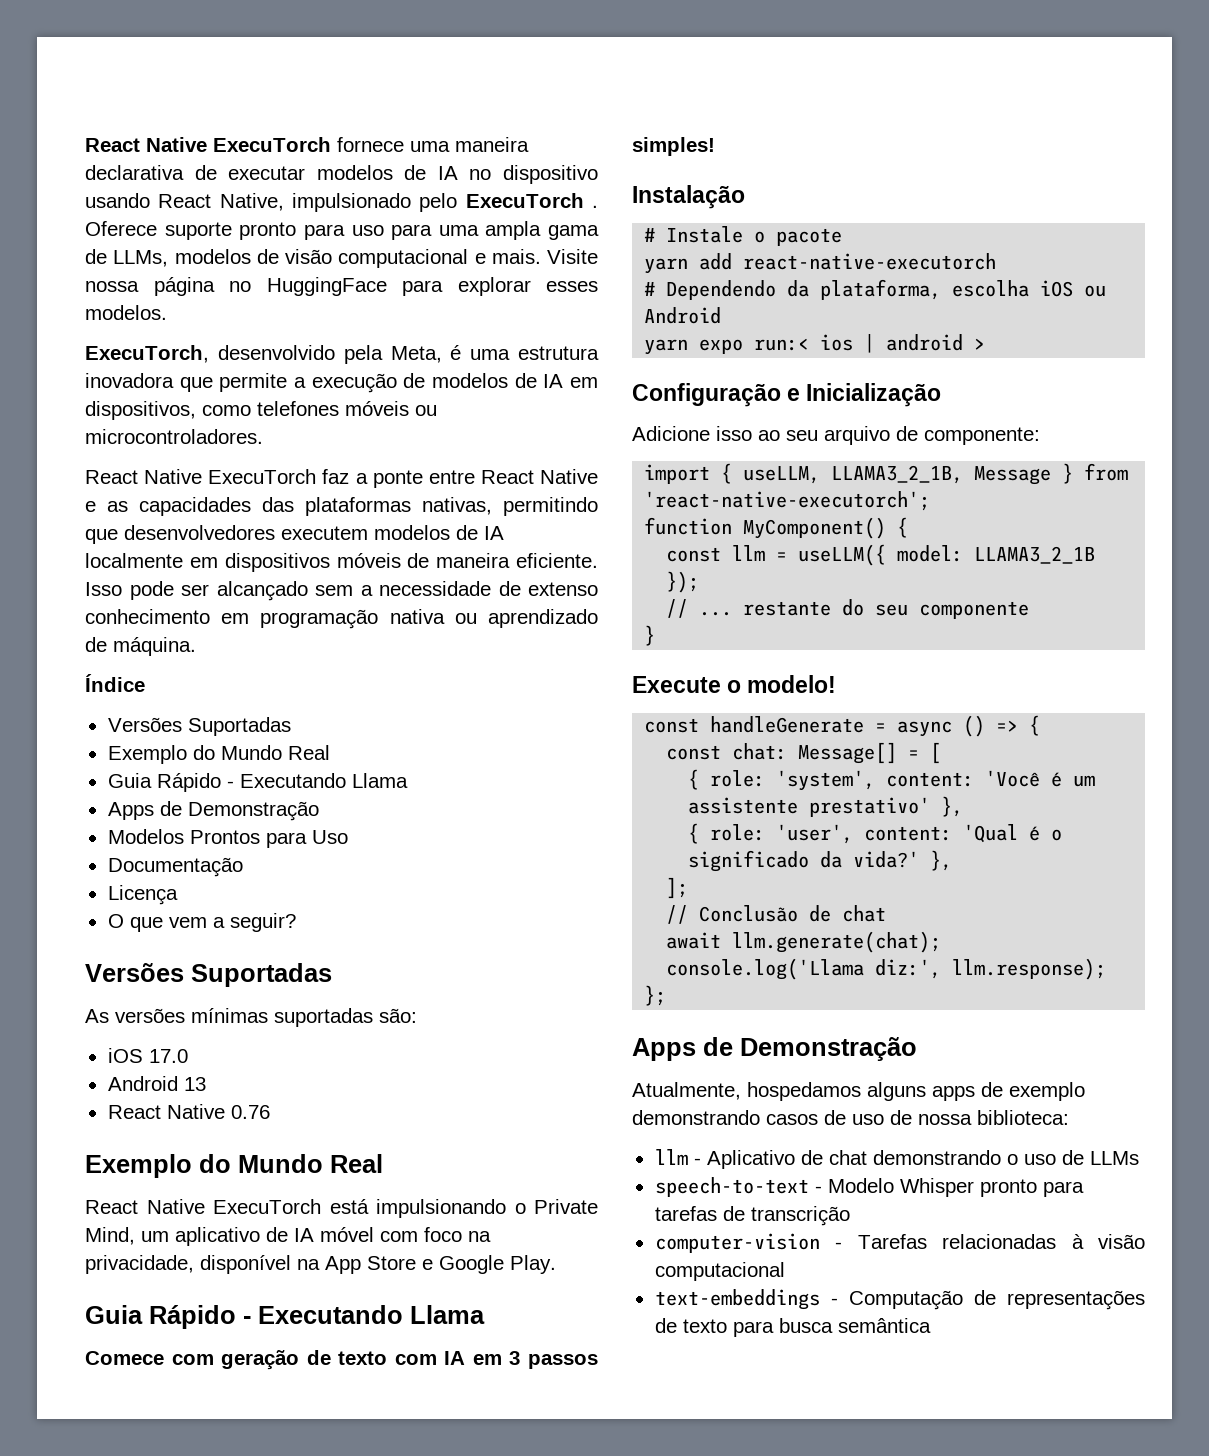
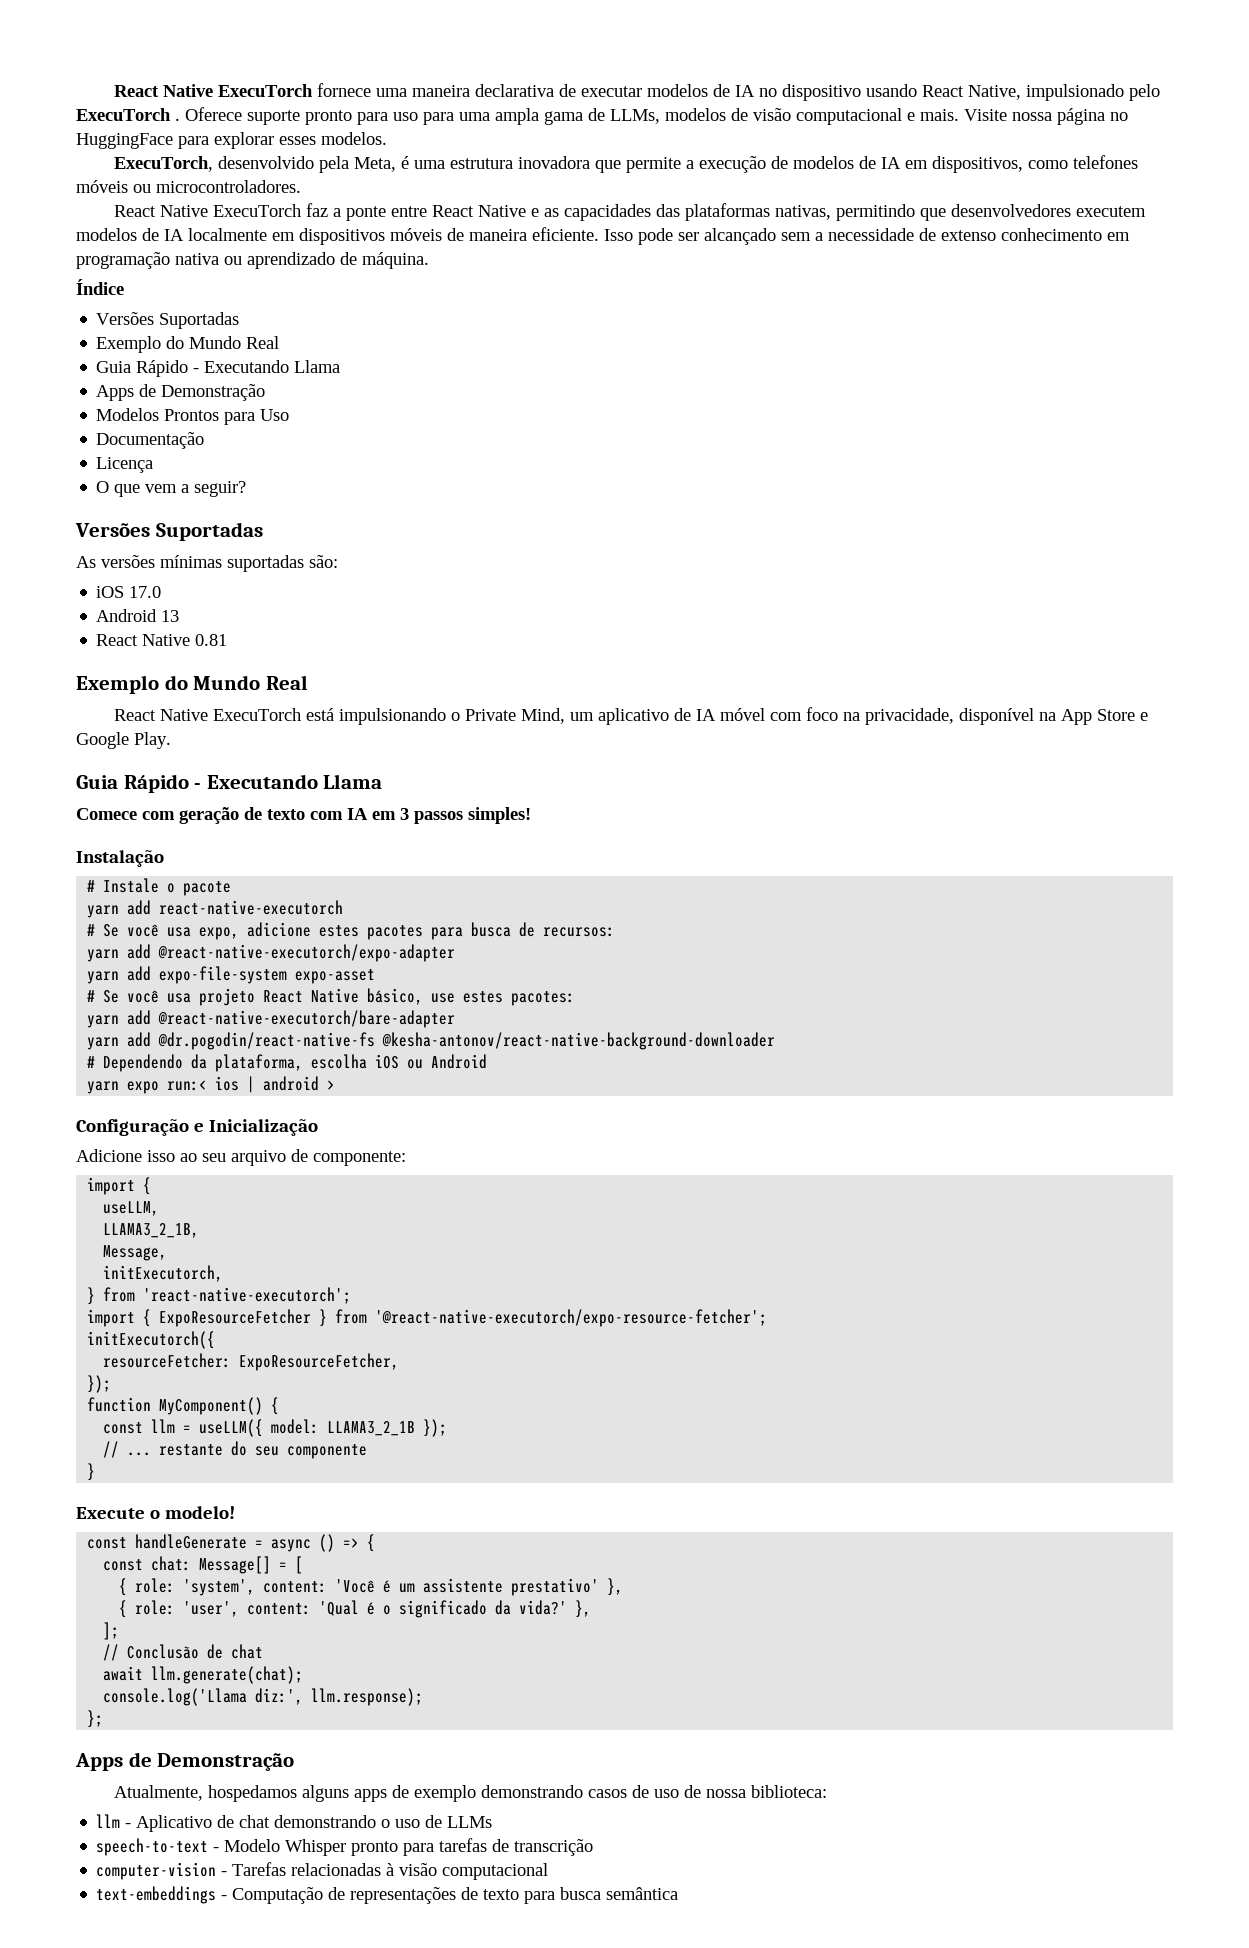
[230,1105,270,1119] 0.76 -> [195,634,228,646] 0.81
(997, 261) none -> [87,922,616,940] [87,944,456,962] [87,966,376,984] [87,988,576,1006] [87,1010,456,1028] [87,1032,776,1050] // # Se você usa expo, adicione estes pacotes para busca de recursos: // yarn add @react-native-executorch/expo-adapter // yarn add expo-file-system expo-asset // # Se você usa projeto React Native básico, use estes pacotes: // yarn add @react-native-executorch/bare-adapter // yarn add @dr.pogodin/react-native-fs @kesha-antonov/react-native-background-downloader
(733, 473) none -> (152, 1186) //
(821, 475) none -> (160, 1208) //
[974,466,1052,485] Message -> [103,1245,168,1261] [103,1265,224,1282] // Message, // initExecutorch, //
(931, 501) none -> [87,1309,768,1327] [87,1331,216,1349] [103,1353,400,1371] [87,1375,112,1393] // import { ExpoResourceFetcher } from '@react-native-executorch/expo-resource-fetcher'; // initExecutorch({ // resourceFetcher: ExpoResourceFetcher, // });

